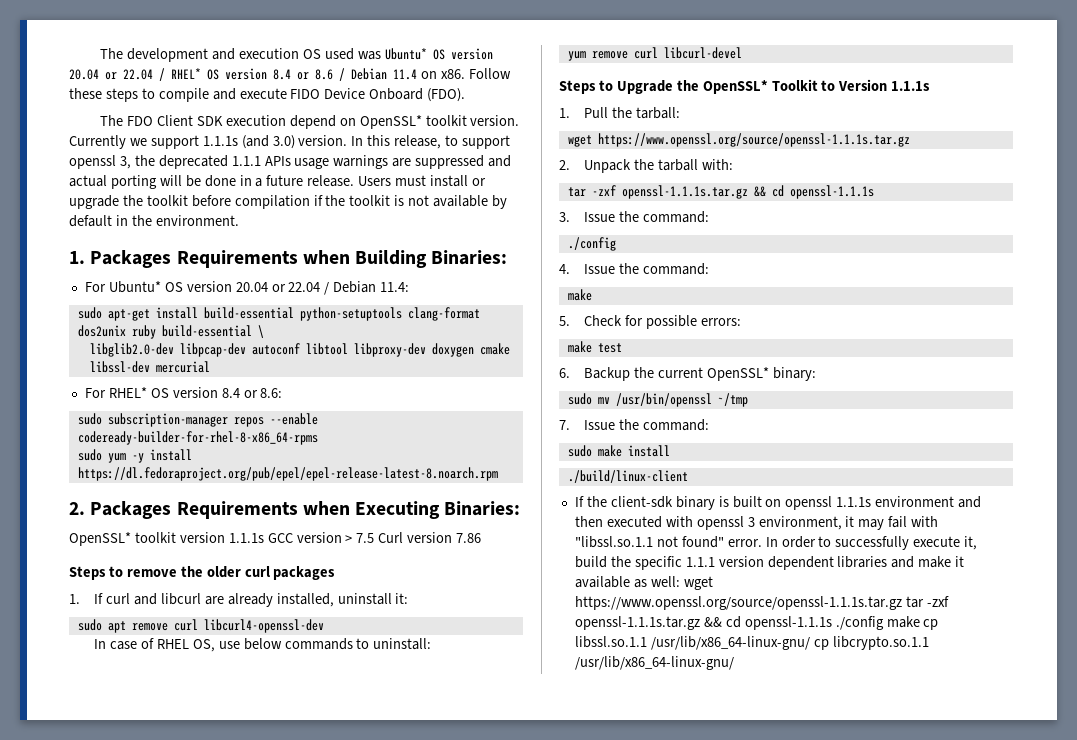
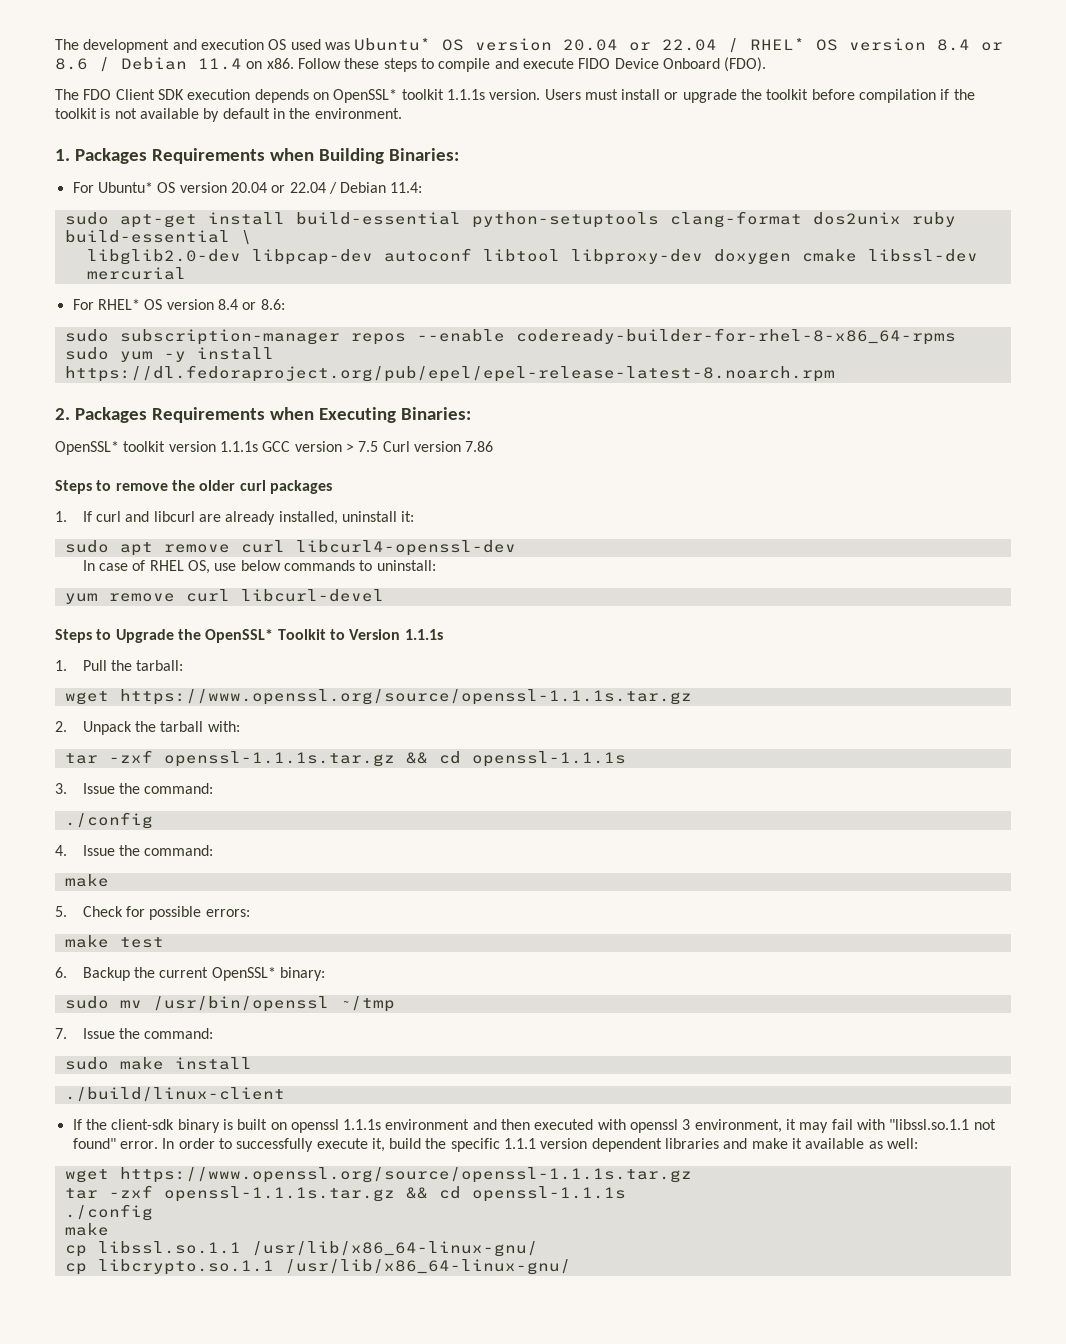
[289,115,336,129] depend -> [254,89,309,103] depends
[470,115,520,126] [69,135,511,149] [69,155,512,169] [69,175,355,189] version. Currently we support 1.1.1s (and 3.0) version. In this release, to support openssl 3, the deprecated 1.1.1 APIs usage warnings are suppressed and actual porting will be done in a future release. -> [446,89,541,100] 1.1.1s version.
[683,576,713,590] [574,596,949,610] [574,616,920,630] wget https://www.openssl.org/source/openssl-1.1.1s.tar.gz tar -zxf openssl-1.1.1s.tar.gz && cd openssl-1.1.1s ./config make -> [64,1167,692,1183] [64,1185,626,1202] [64,1204,153,1221] [64,1223,109,1236] // wget https://www.openssl.org/source/openssl-1.1.1s.tar.gz // tar -zxf openssl-1.1.1s.tar.gz && cd openssl-1.1.1s // ./config // make //
(810, 643) none -> (538, 1249) //

